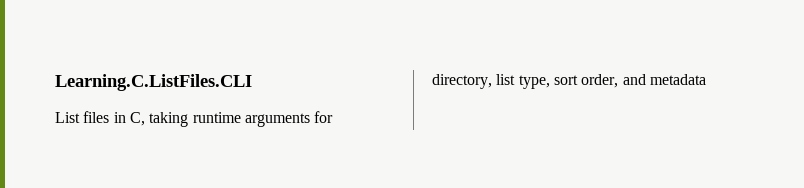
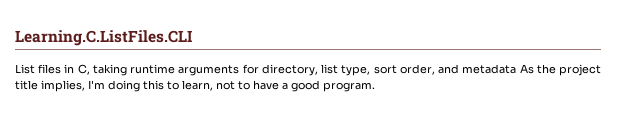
(706, 79) none -> [519,64,602,76] [15,80,375,92] As the project title implies, I'm doing this to learn, not to have a good program.

